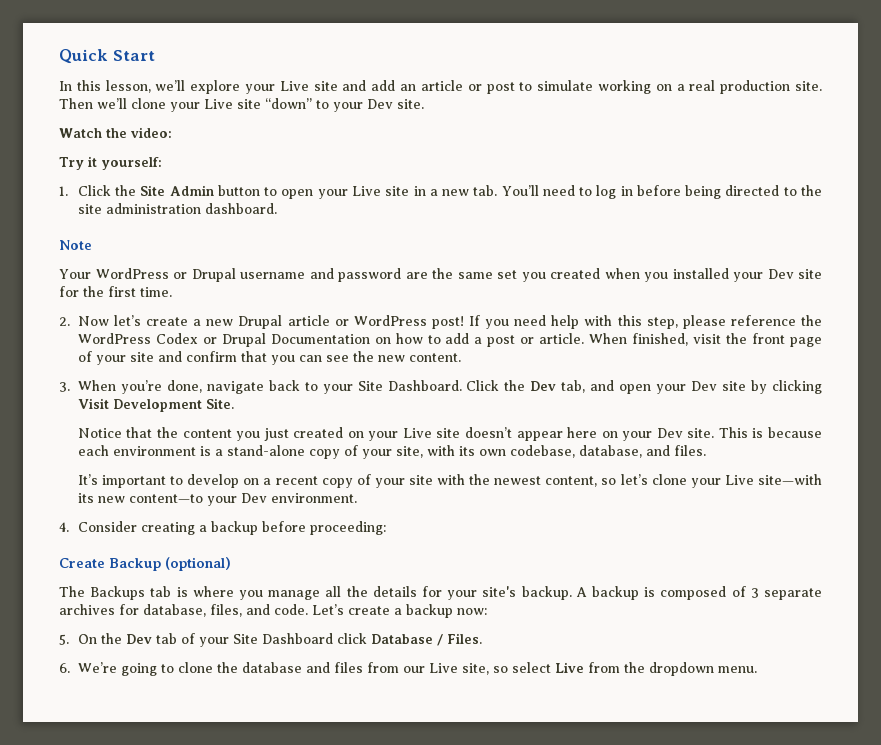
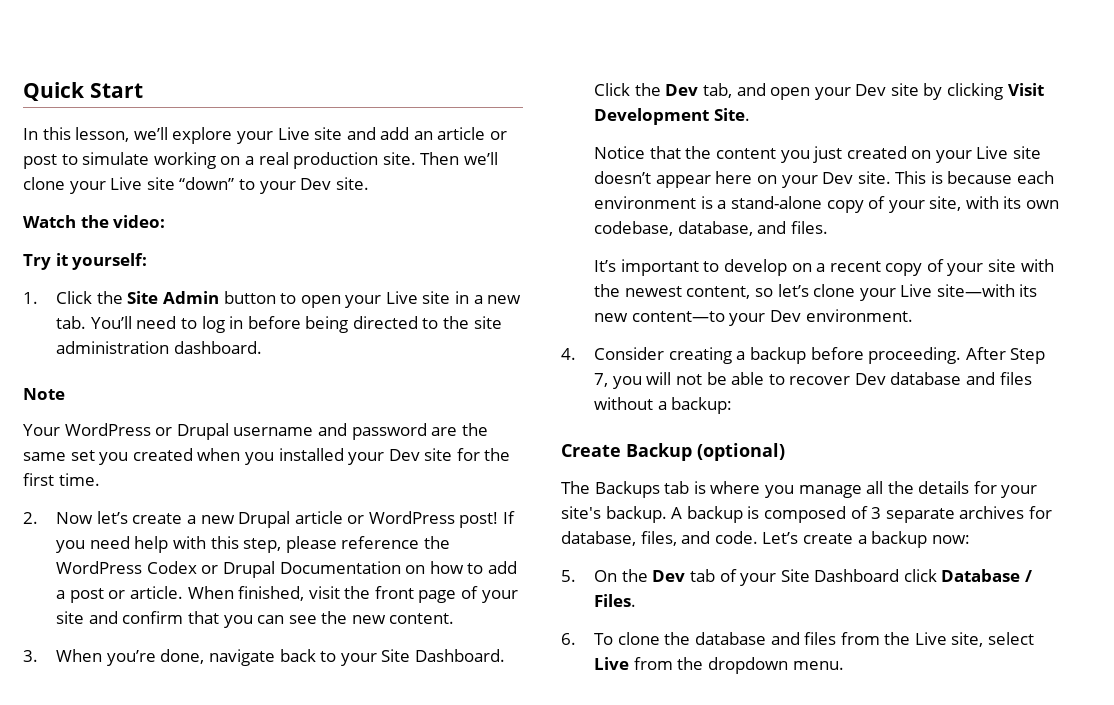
[309,521,386,535] proceeding: -> [868,347,1046,364] [594,372,1032,389] [594,397,733,414] proceeding. After Step 7, you will not be able to recover Dev database and files without a backup:
[77,662,174,676] We’re going to -> [594,633,614,645] To
[402,666,425,673] our -> [884,632,911,645] the
[492,666,508,673] so -> (984, 639) none

